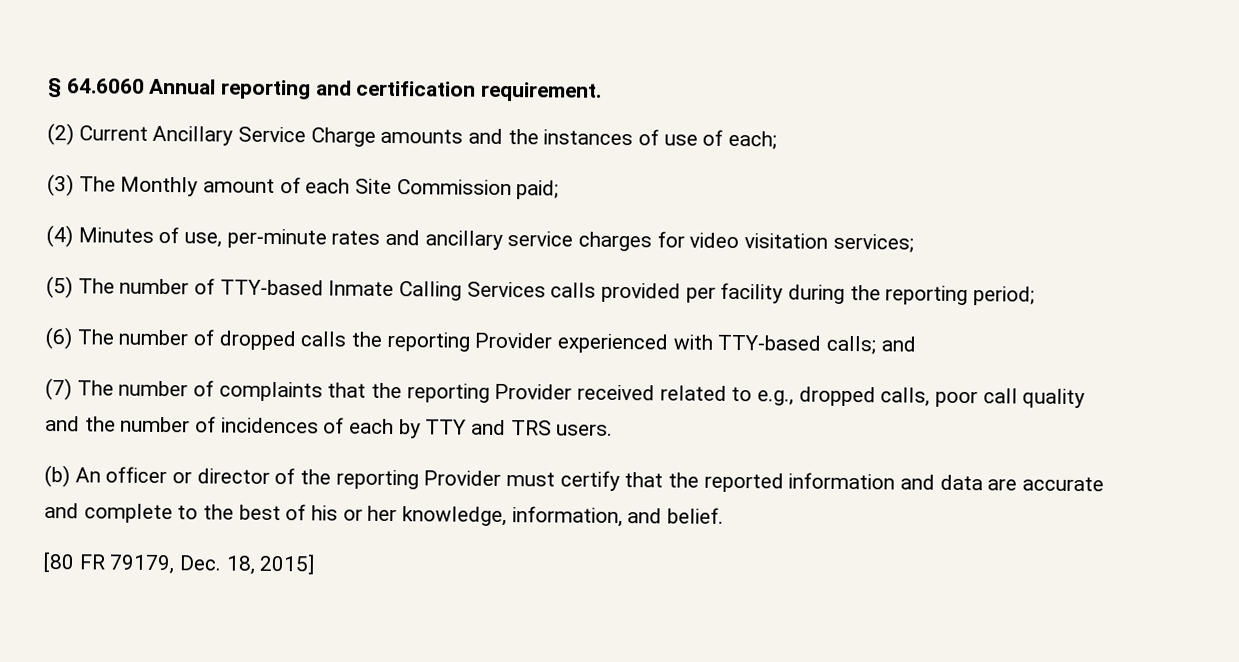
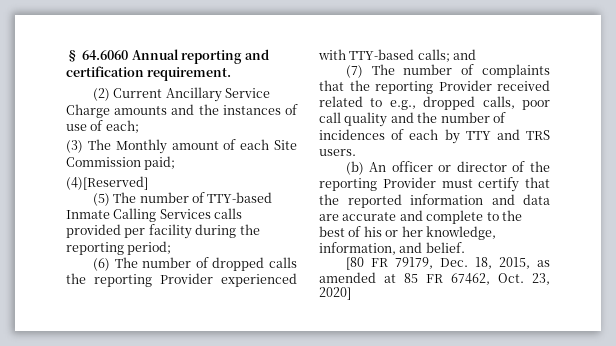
[46,224,914,253] (4) Minutes of use, per-minute rates and ancillary service charges for video visitation services; -> [66,176,148,190] (4)[Reserved]
[259,553,316,575] 2015] -> [498,257,550,269] [319,272,550,285] [319,287,351,300] 2015, as amended at 85 FR 67462, Oct. 23, 2020]

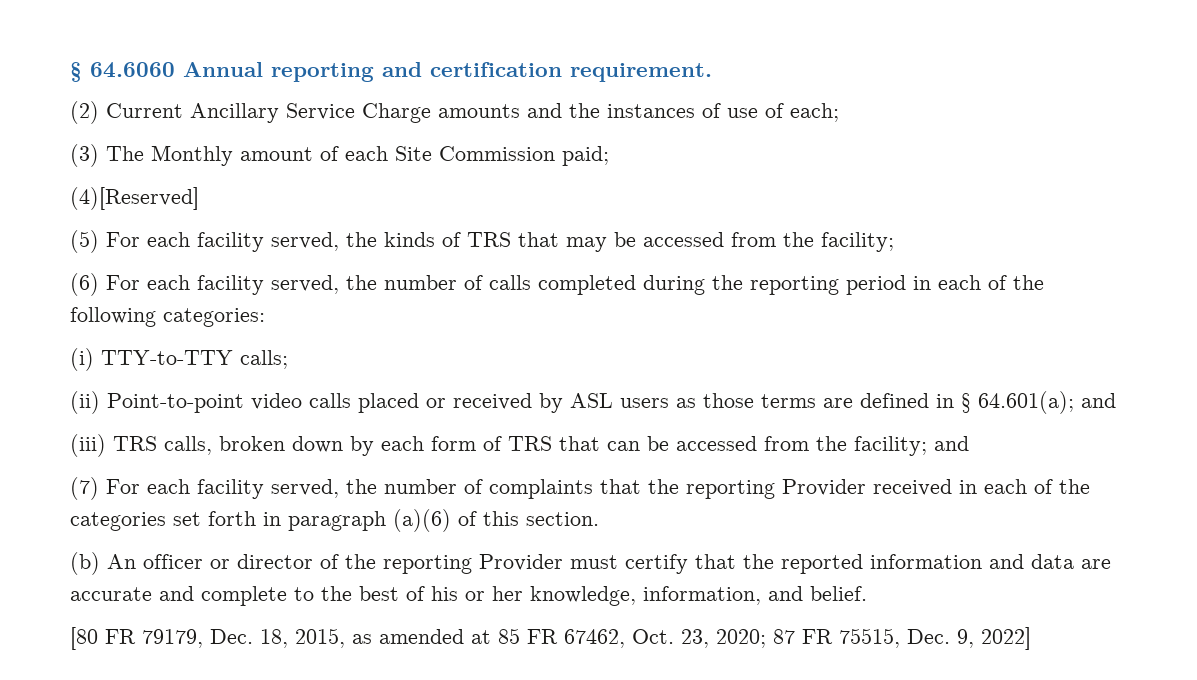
[113,192,273,203] [66,208,243,222] [66,224,260,239] [66,241,172,255] [92,257,297,271] [66,273,297,287] [318,49,477,62] [345,64,395,78] The number of TTY-based Inmate Calling Services calls provided per facility during the reporting period; // (6) The number of dropped calls the reporting Provider experienced with TTY-based calls; and // (7) The -> [106,232,894,252] [70,273,1044,296] [70,307,265,327] [70,348,288,371] [70,391,1116,414] [70,434,969,457] [70,477,377,500] For each facility served, the kinds of TRS that may be accessed from the facility; // (6) For each facility served, the number of calls completed during the reporting period in each of the following categories: // (i) TTY-to-TTY calls; // (ii) Point-to-point video calls placed or received by ASL users as those terms are defined in § 64.601(a); and // (iii) TRS calls, broken down by each form of TRS that can be accessed from the facility; and // (7) For each facility served, the
[319,96,550,110] [319,112,506,127] [319,129,550,144] [319,149,356,156] related to e.g., dropped calls, poor call quality and the number of incidences of each by TTY and TRS users. -> [959,479,1090,494] [70,509,599,532] in each of the categories set forth in paragraph (a)(6) of this section.
[319,287,351,300] 2020] -> [716,627,1031,650] 2020; 87 FR 75515, Dec. 9, 2022]

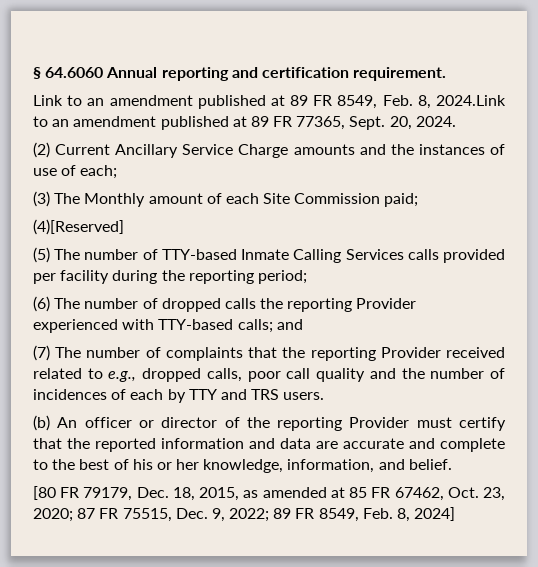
(712, 72) none -> [33,95,506,109] [33,116,456,130] // Link to an amendment published at 89 FR 8549, Feb. 8, 2024.Link to an amendment published at 89 FR 77365, Sept. 20, 2024.
[106,232,894,252] [70,273,1044,296] [70,307,265,327] [70,348,288,371] [70,391,1116,414] [70,434,969,457] [70,477,377,500] For each facility served, the kinds of TRS that may be accessed from the facility; // (6) For each facility served, the number of calls completed during the reporting period in each of the following categories: // (i) TTY-to-TTY calls; // (ii) Point-to-point video calls placed or received by ASL users as those terms are defined in § 64.601(a); and // (iii) TRS calls, broken down by each form of TRS that can be accessed from the facility; and // (7) For each facility served, the -> [54,249,505,263] [33,270,307,284] [33,296,417,312] [33,319,303,333] [33,345,82,361] The number of TTY-based Inmate Calling Services calls provided per facility during the reporting period; // (6) The number of dropped calls the reporting Provider experienced with TTY-based calls; and // (7) The
[959,479,1090,494] [70,509,599,532] in each of the categories set forth in paragraph (a)(6) of this section. -> [33,368,506,382] [33,389,325,403] related to e.g., dropped calls, poor call quality and the number of incidences of each by TTY and TRS users.
[981,627,1031,650] 2022] -> [229,507,456,522] 2022; 89 FR 8549, Feb. 8, 2024]

